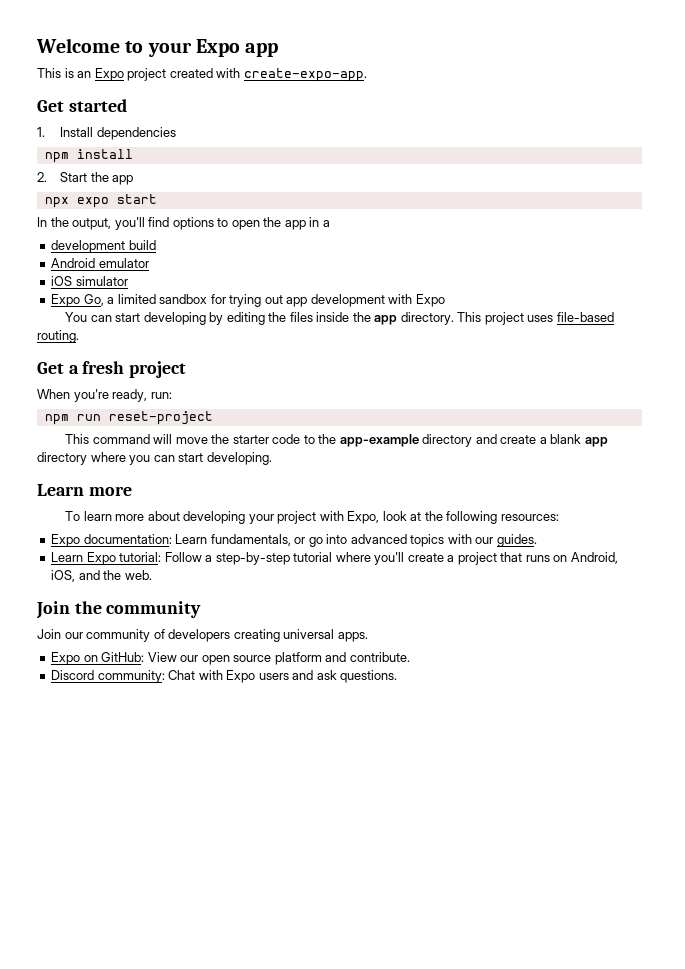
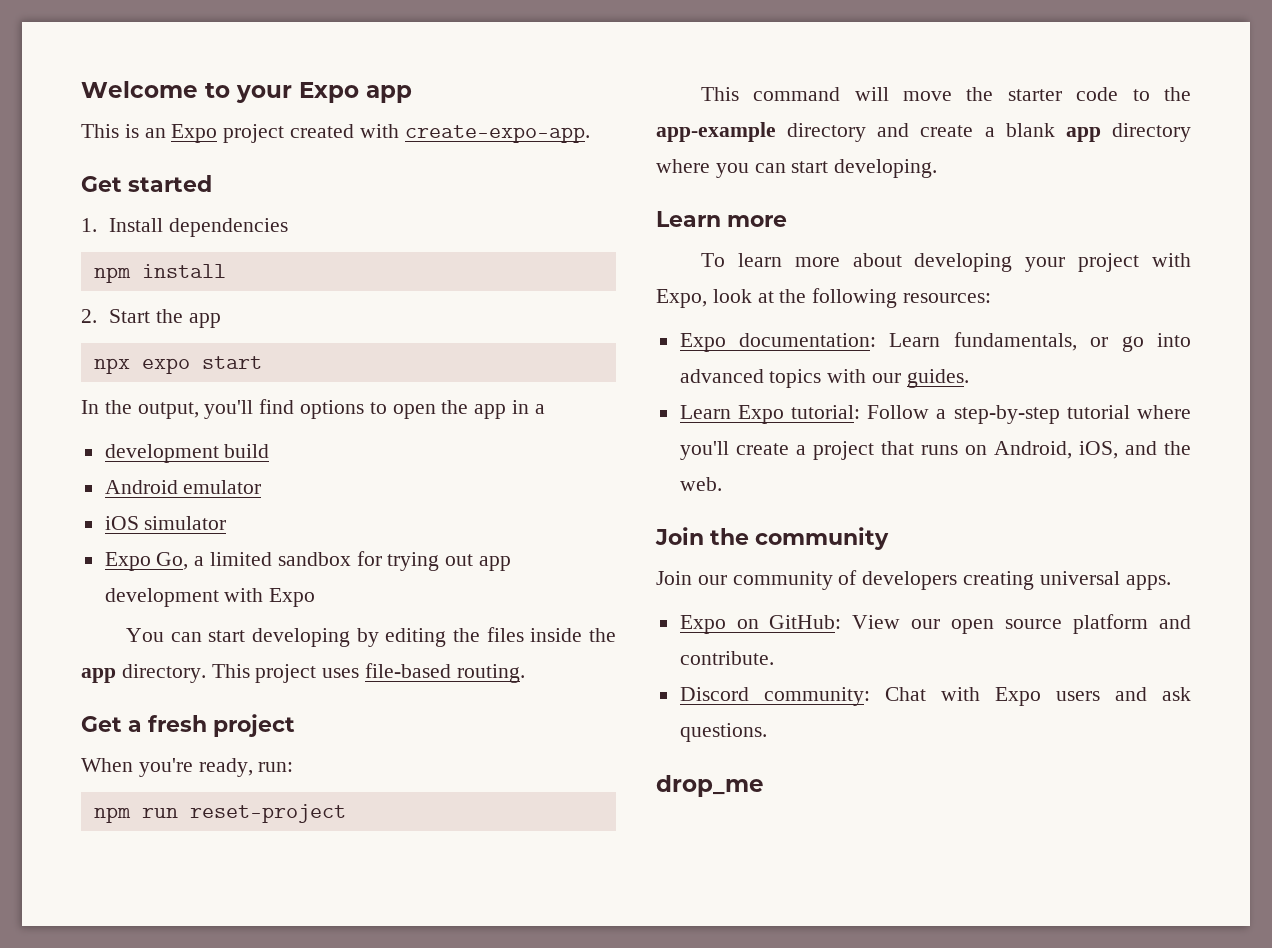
(398, 676) none -> [656,775,764,797] // drop_me

